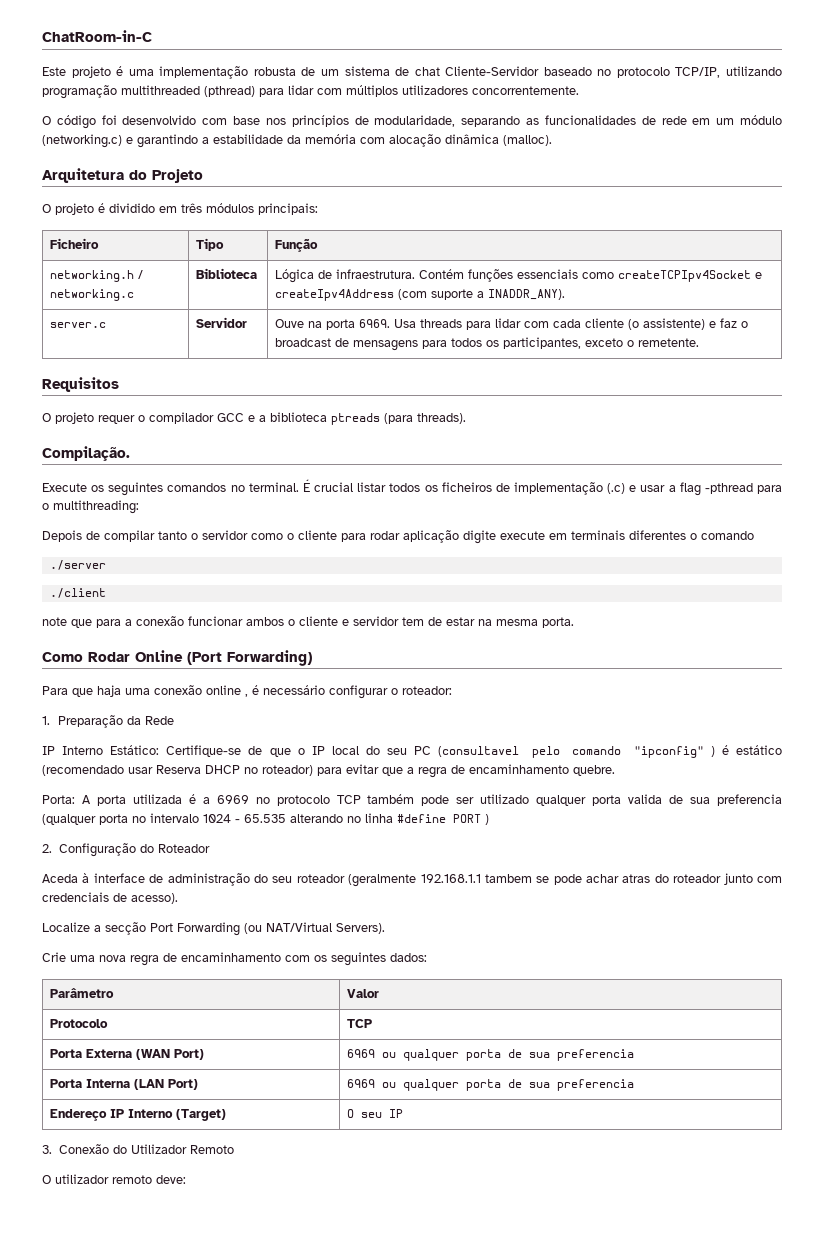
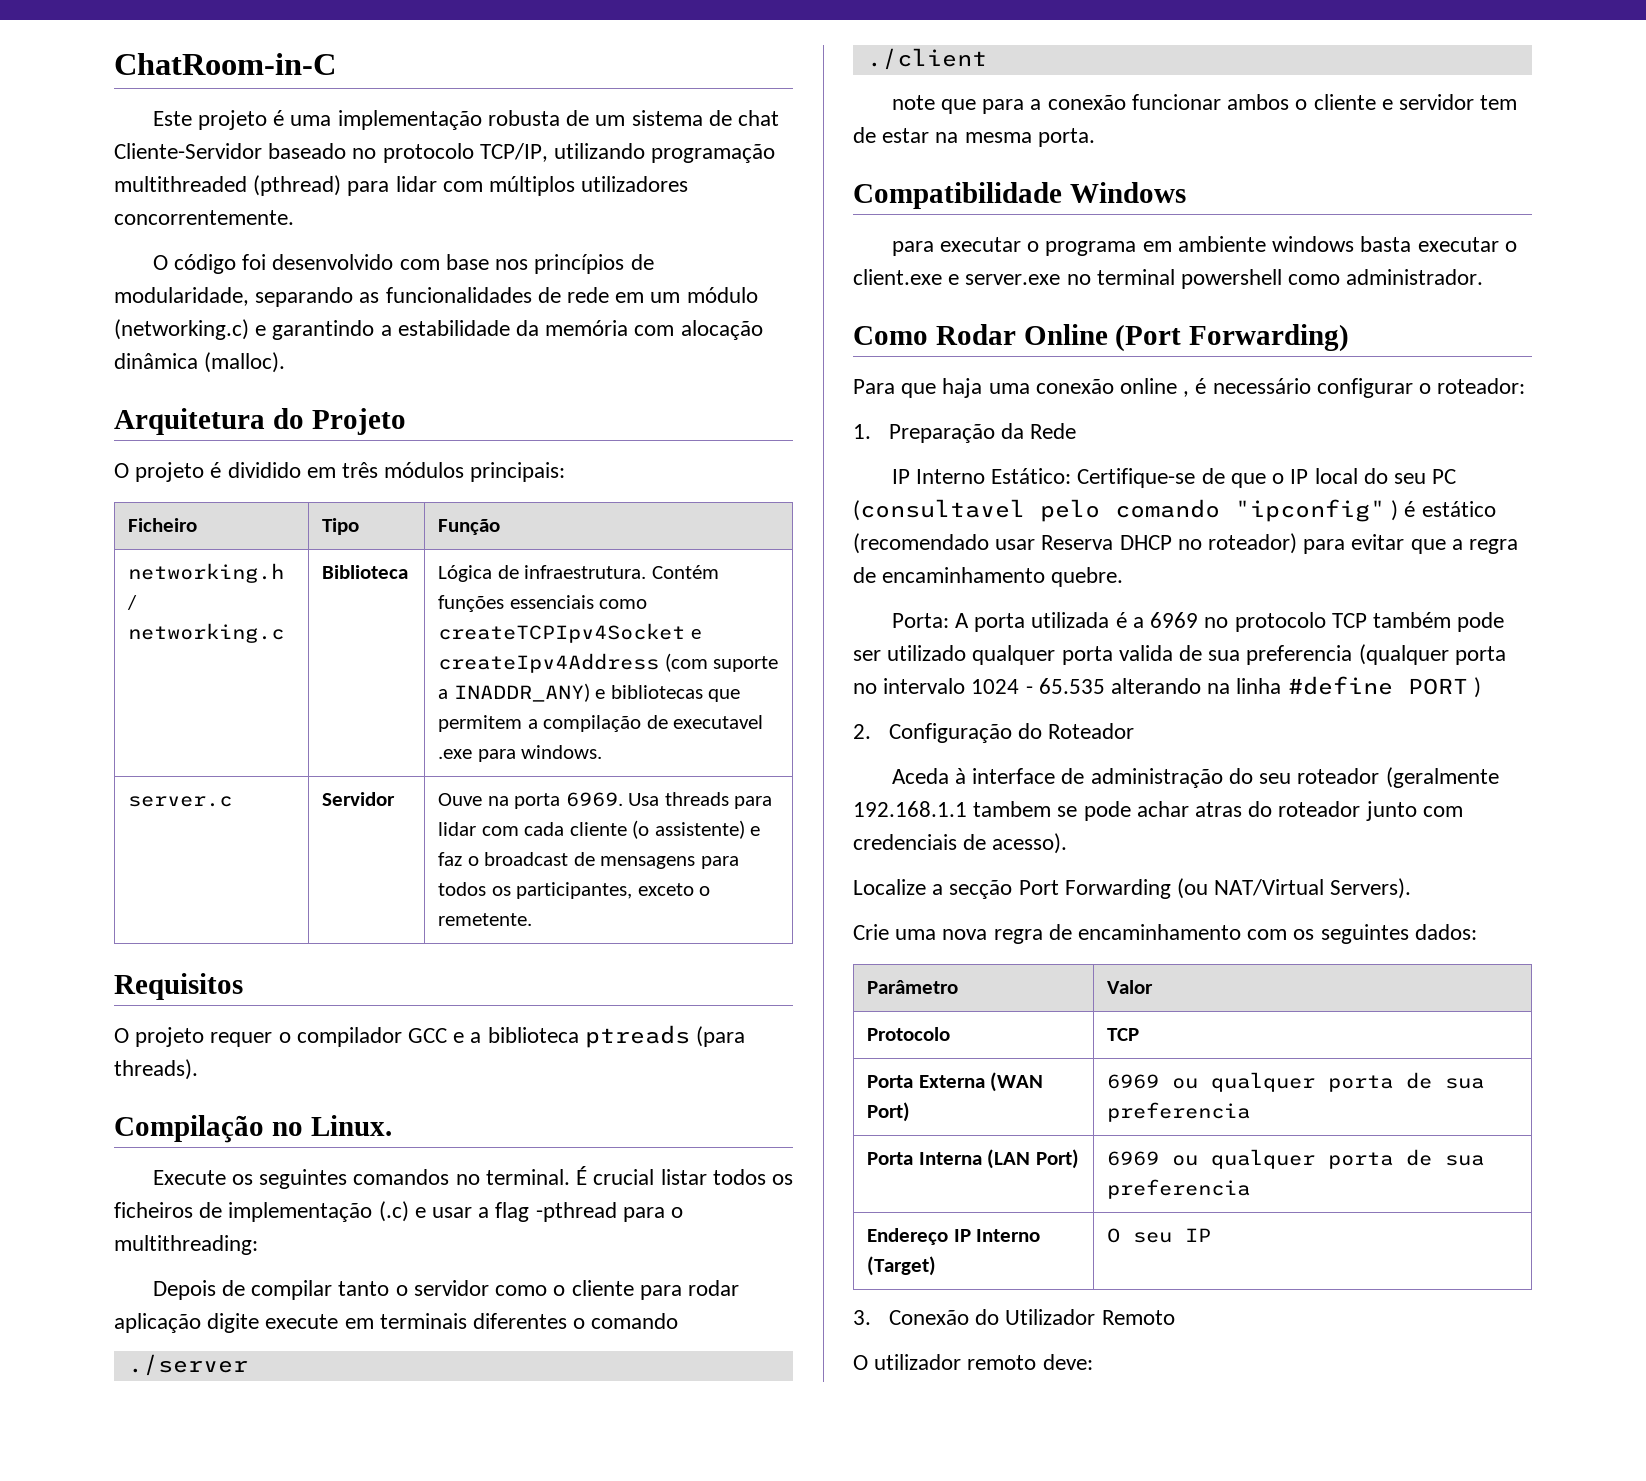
[488,289,566,300] INADDR_ANY). -> [453,683,741,702] [438,715,764,732] [438,745,603,762] INADDR_ANY) e bibliotecas que permitem a compilação de executavel .exe para windows.
[42,446,130,461] Compilação. -> [114,1115,392,1143] Compilação no Linux.
(574, 622) none -> [853,182,1186,209] [891,236,1517,256] [853,269,1484,289] // Compatibilidade Windows // para executar o programa em ambiente windows basta executar o client.exe e server.exe no terminal powershell como administrador.
[347,816,361,823] no -> [1207,683,1231,694] na

